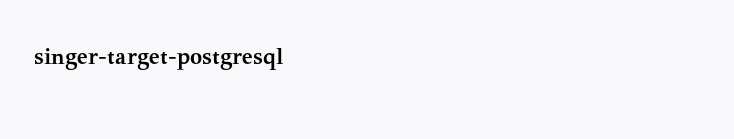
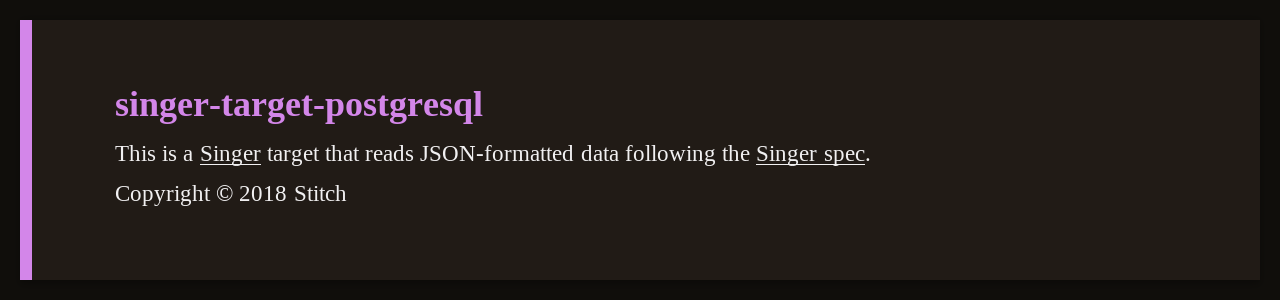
(283, 59) none -> [115,145,871,166] [115,185,347,206] // This is a Singer target that reads JSON-formatted data following the Singer spec. // Copyright © 2018 Stitch

